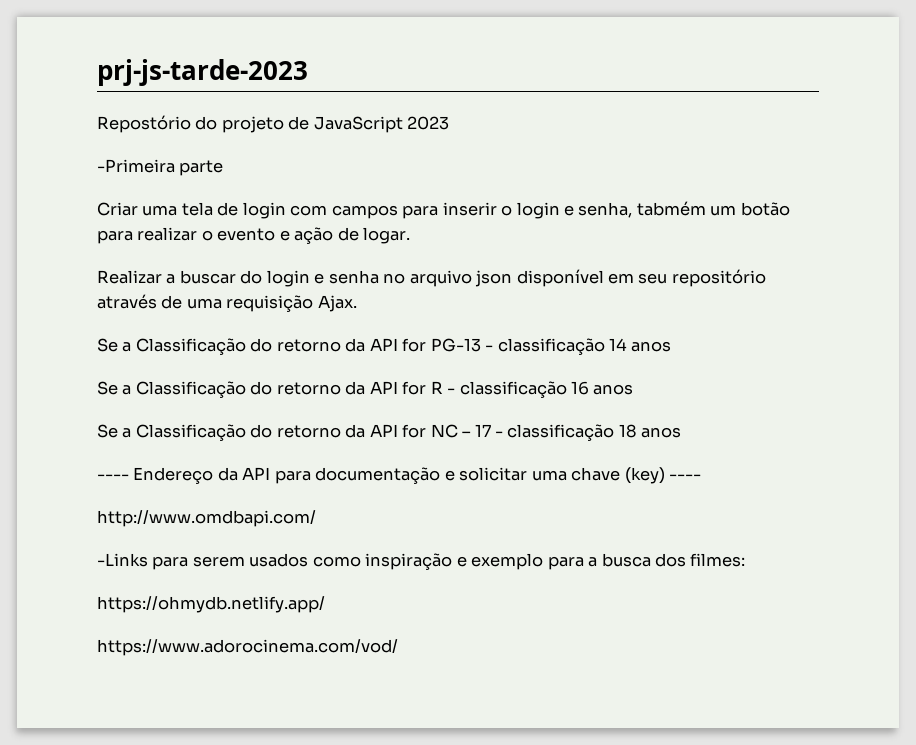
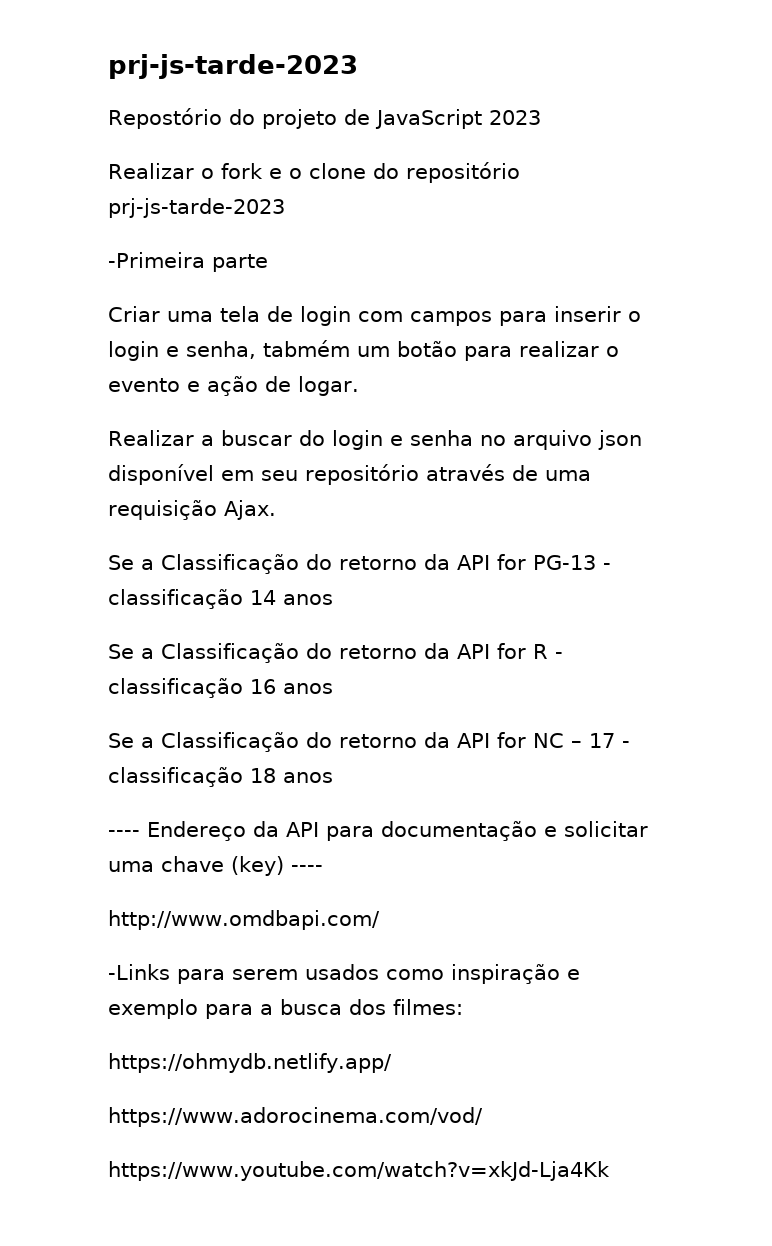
(450, 123) none -> [108,162,520,183] [108,198,285,218] // Realizar o fork e o clone do repositório prj-js-tarde-2023
(398, 647) none -> [108,1161,610,1181] // https://www.youtube.com/watch?v=xkJd-Lja4Kk

